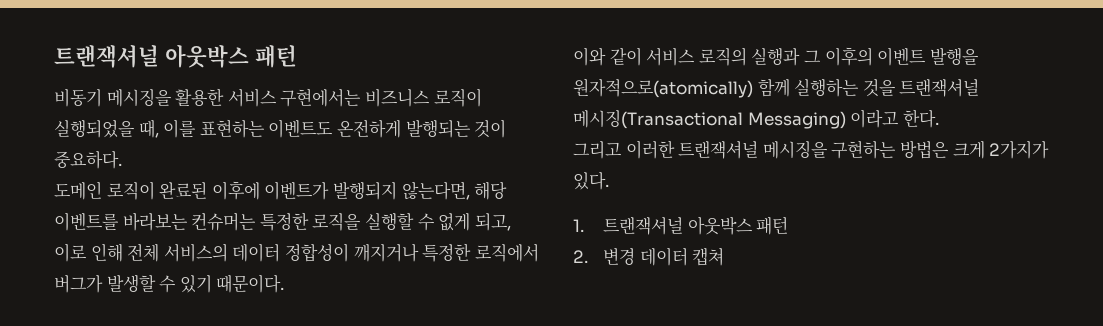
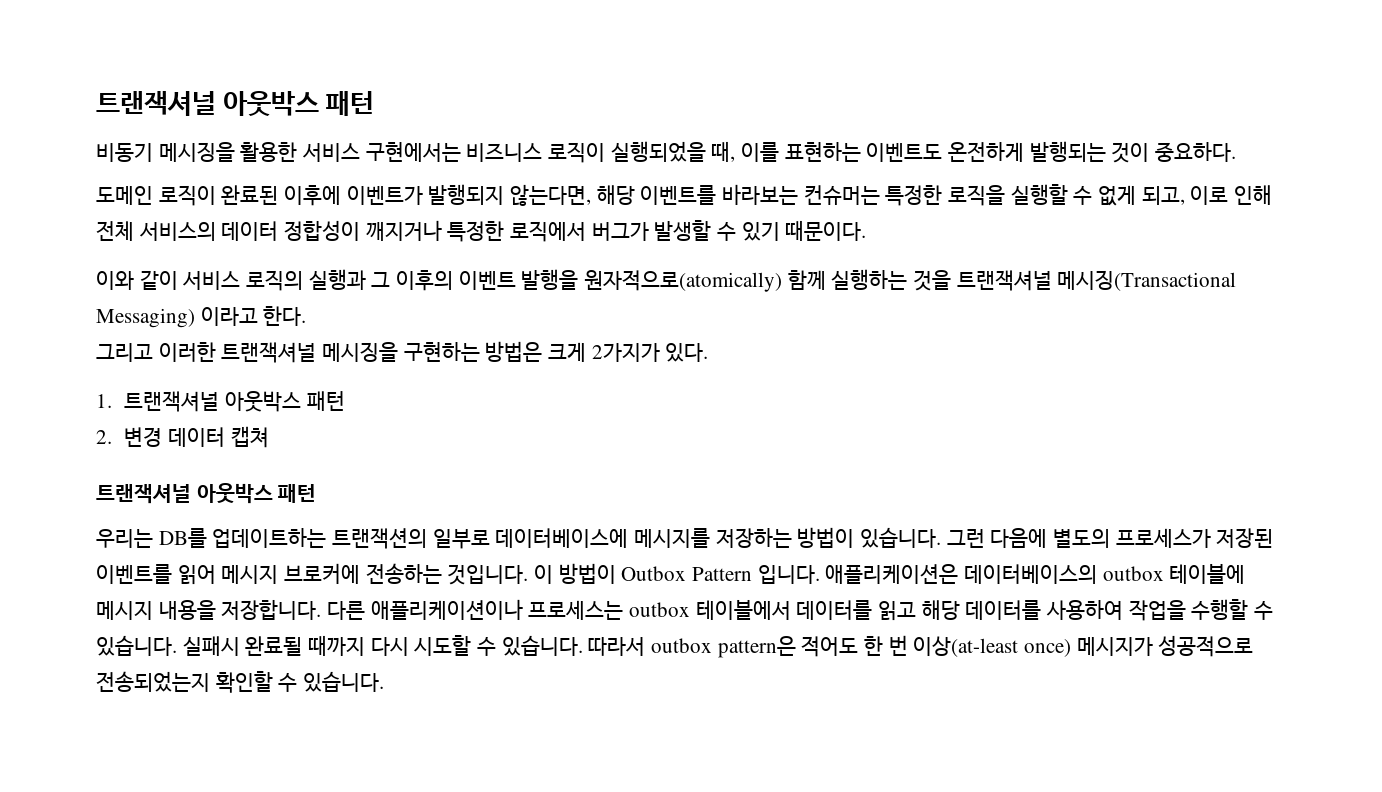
(725, 256) none -> [96,483,317,504] [96,527,1274,549] [96,563,1246,585] [96,599,1274,621] [96,635,1254,658] [96,671,385,693] // 트랜잭셔널 아웃박스 패턴 // 우리는 DB를 업데이트하는 트랜잭션의 일부로 데이터베이스에 메시지를 저장하는 방법이 있습니다. 그런 다음에 별도의 프로세스가 저장된 이벤트를 읽어 메시지 브로커에 전송하는 것입니다. 이 방법이 Outbox Pattern 입니다. 애플리케이션은 데이터베이스의 outbox 테이블에 메시지 내용을 저장합니다. 다른 애플리케이션이나 프로세스는 outbox 테이블에서 데이터를 읽고 해당 데이터를 사용하여 작업을 수행할 수 있습니다. 실패시 완료될 때까지 다시 시도할 수 있습니다. 따라서 outbox pattern은 적어도 한 번 이상(at-least once) 메시지가 성공적으로 전송되었는지 확인할 수 있습니다.

